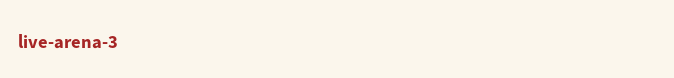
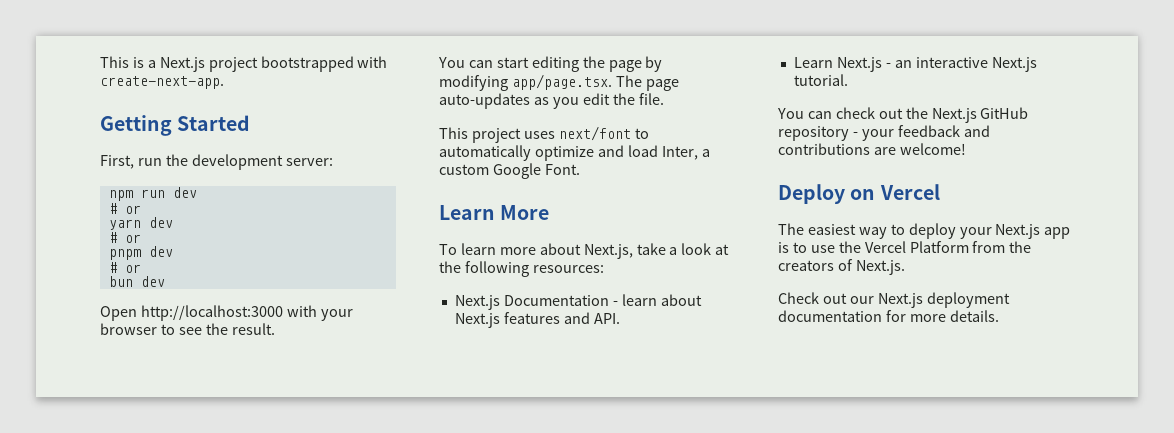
[18,34,118,49] live-arena-3 -> [100,56,388,72] [100,76,224,89] [100,115,251,136] [100,154,333,170] [108,187,197,201] [108,203,141,214] [108,217,173,230] [108,232,141,243] [108,246,173,260] [108,262,141,273] [108,276,165,287] [100,305,353,321] [100,323,275,335] [438,56,663,72] [439,74,679,91] [439,93,664,109] [439,126,649,143] [439,145,710,161] [439,163,580,179] [439,205,550,220] [439,243,730,259] [439,261,604,277] [454,294,702,310] [454,312,620,328] [793,57,1037,72] [793,74,848,86] [777,107,1029,123] [778,125,990,141] [778,143,966,155] [778,184,940,204] [778,223,1071,239] [778,241,1032,253] [778,259,905,275] [778,292,1010,308] [778,310,999,322] This is a Next.js project bootstrapped with create-next-app. // Getting Started // First, run the development server: // npm run dev // # or // yarn dev // # or // pnpm dev // # or // bun dev // Open http://localhost:3000 with your browser to see the result. // You can start editing the page by modifying app/page.tsx. The page auto-updates as you edit the file. // This project uses next/font to automatically optimize and load Inter, a custom Google Font. // Learn More // To learn more about Next.js, take a look at the following resources: // Next.js Documentation - learn about Next.js features and API. // Learn Next.js - an interactive Next.js tutorial. // You can check out the Next.js GitHub repository - your feedback and contributions are welcome! // Deploy on Vercel // The easiest way to deploy your Next.js app is to use the Vercel Platform from the creators of Next.js. // Check out our Next.js deployment documentation for more details.

